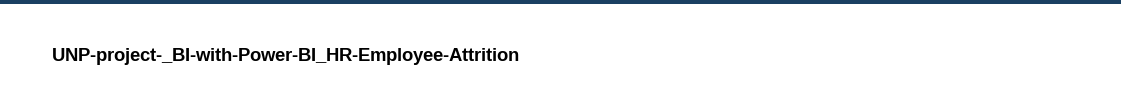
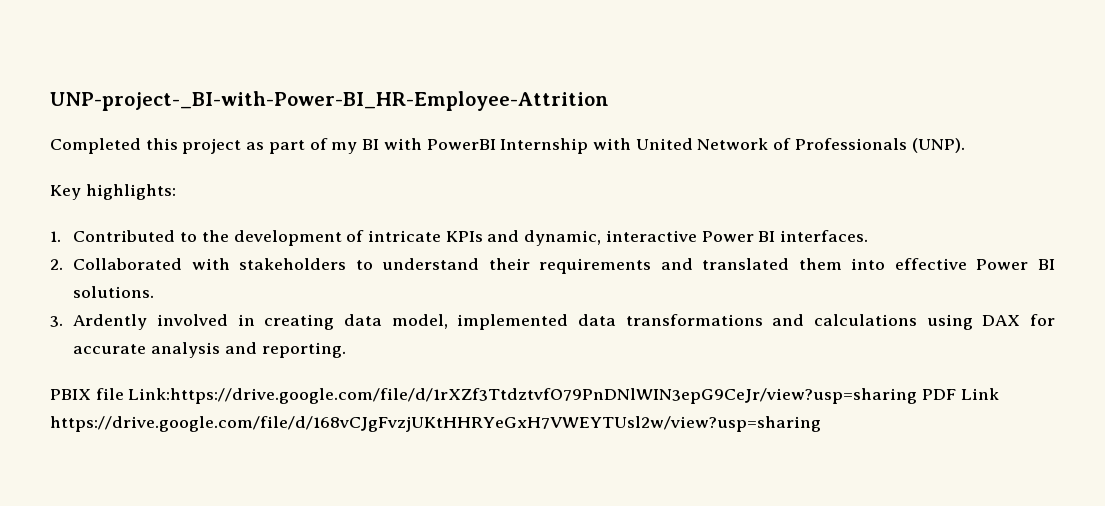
(519, 56) none -> [50,138,965,154] [50,184,176,200] [50,230,869,246] [50,258,1056,274] [73,286,155,298] [50,314,1055,330] [73,342,346,358] [50,388,999,404] [50,416,821,432] // Completed this project as part of my BI with PowerBI Internship with United Network of Professionals (UNP). // Key highlights: // 1. Contributed to the development of intricate KPIs and dynamic, interactive Power BI interfaces. // 2. Collaborated with stakeholders to understand their requirements and translated them into effective Power BI solutions. // 3. Ardently involved in creating data model, implemented data transformations and calculations using DAX for accurate analysis and reporting. // PBIX file Link:https://drive.google.com/file/d/1rXZf3TtdztvfO79PnDNlWIN3epG9CeJr/view?usp=sharing PDF Link https://drive.google.com/file/d/168vCJgFvzjUKtHHRYeGxH7VWEYTUsl2w/view?usp=sharing

